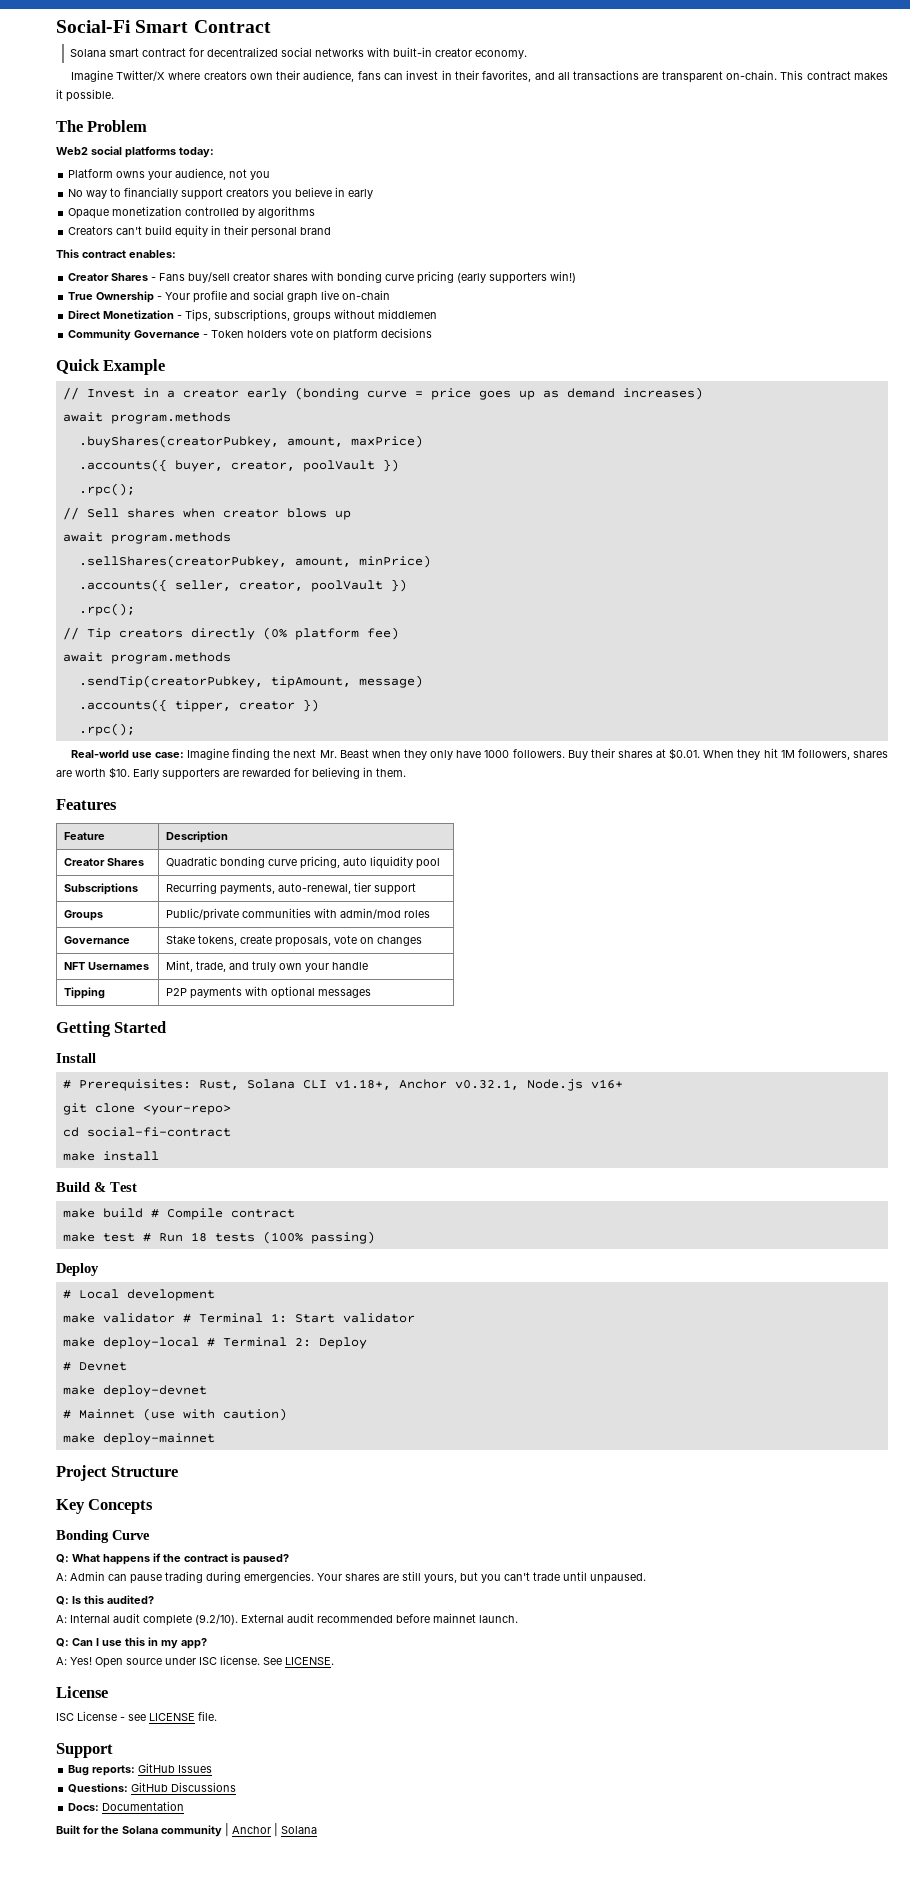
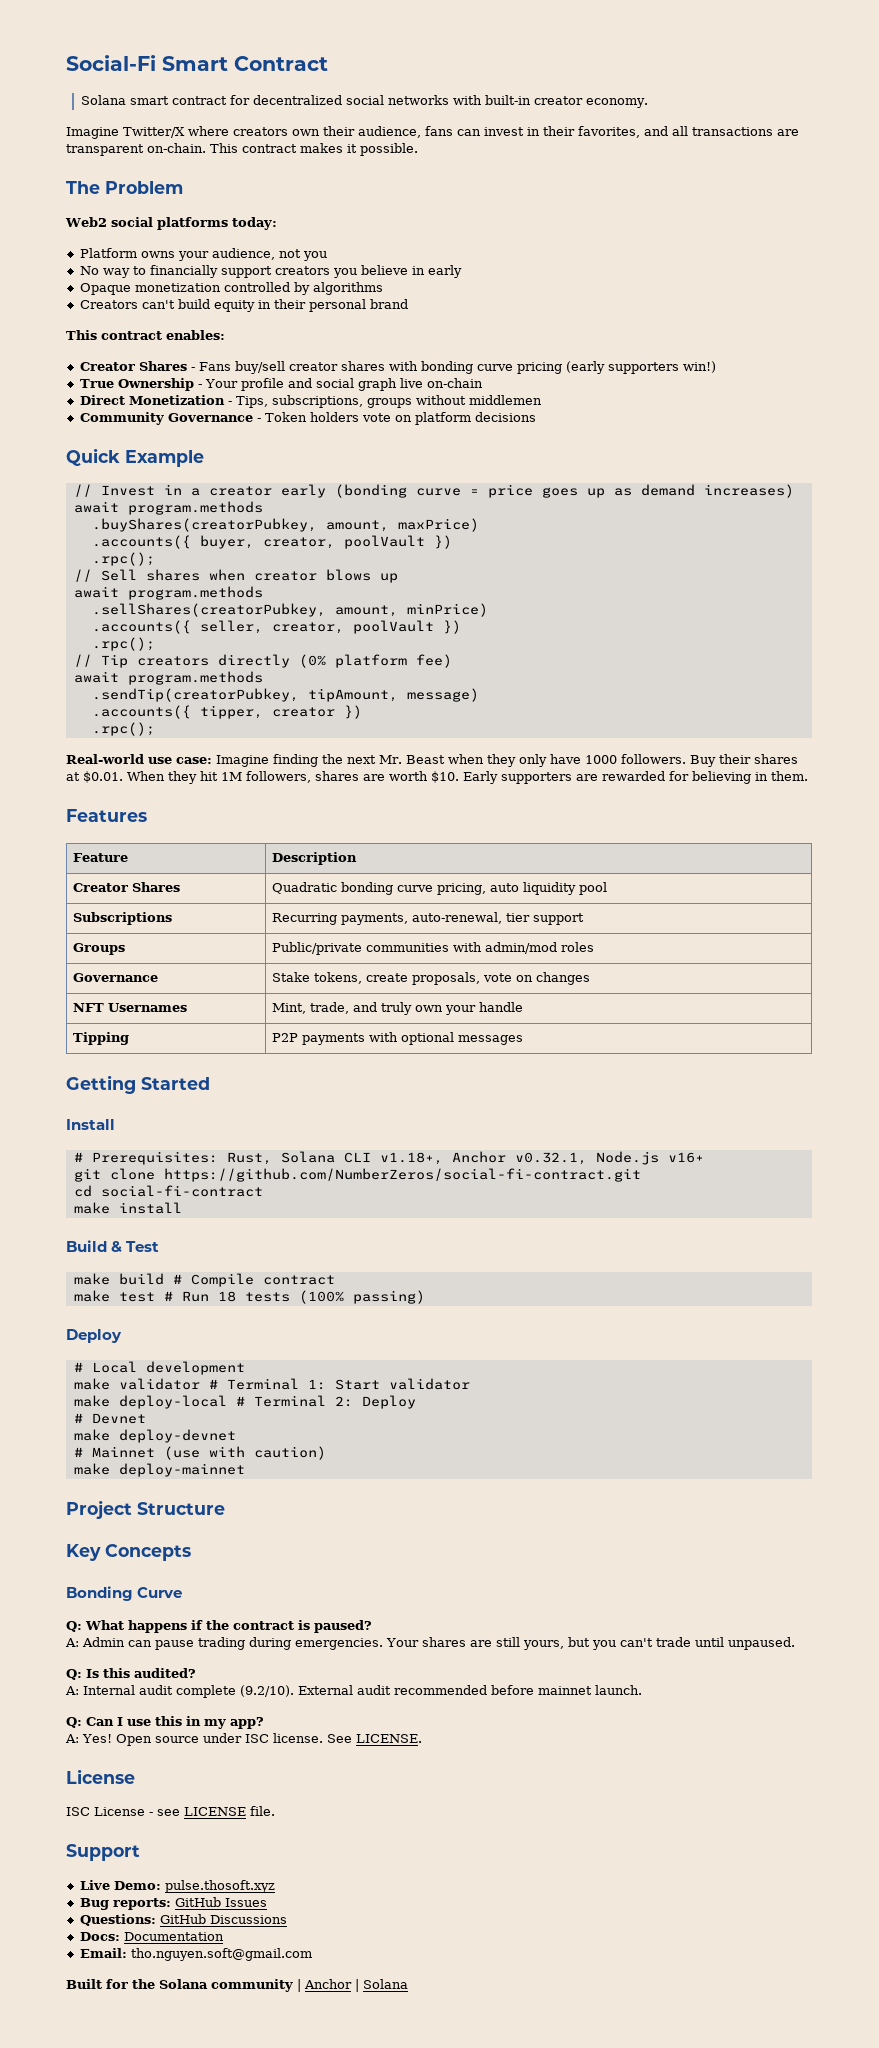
[142,1105,231,1115] <your-repo> -> [163,1168,641,1182] https://github.com/NumberZeros/social-fi-contract.git
(113, 1750) none -> [79,1880,275,1893] // Live Demo: pulse.thosoft.xyz
(185, 1806) none -> [79,1948,312,1961] // Email: tho.nguyen.soft@gmail.com

